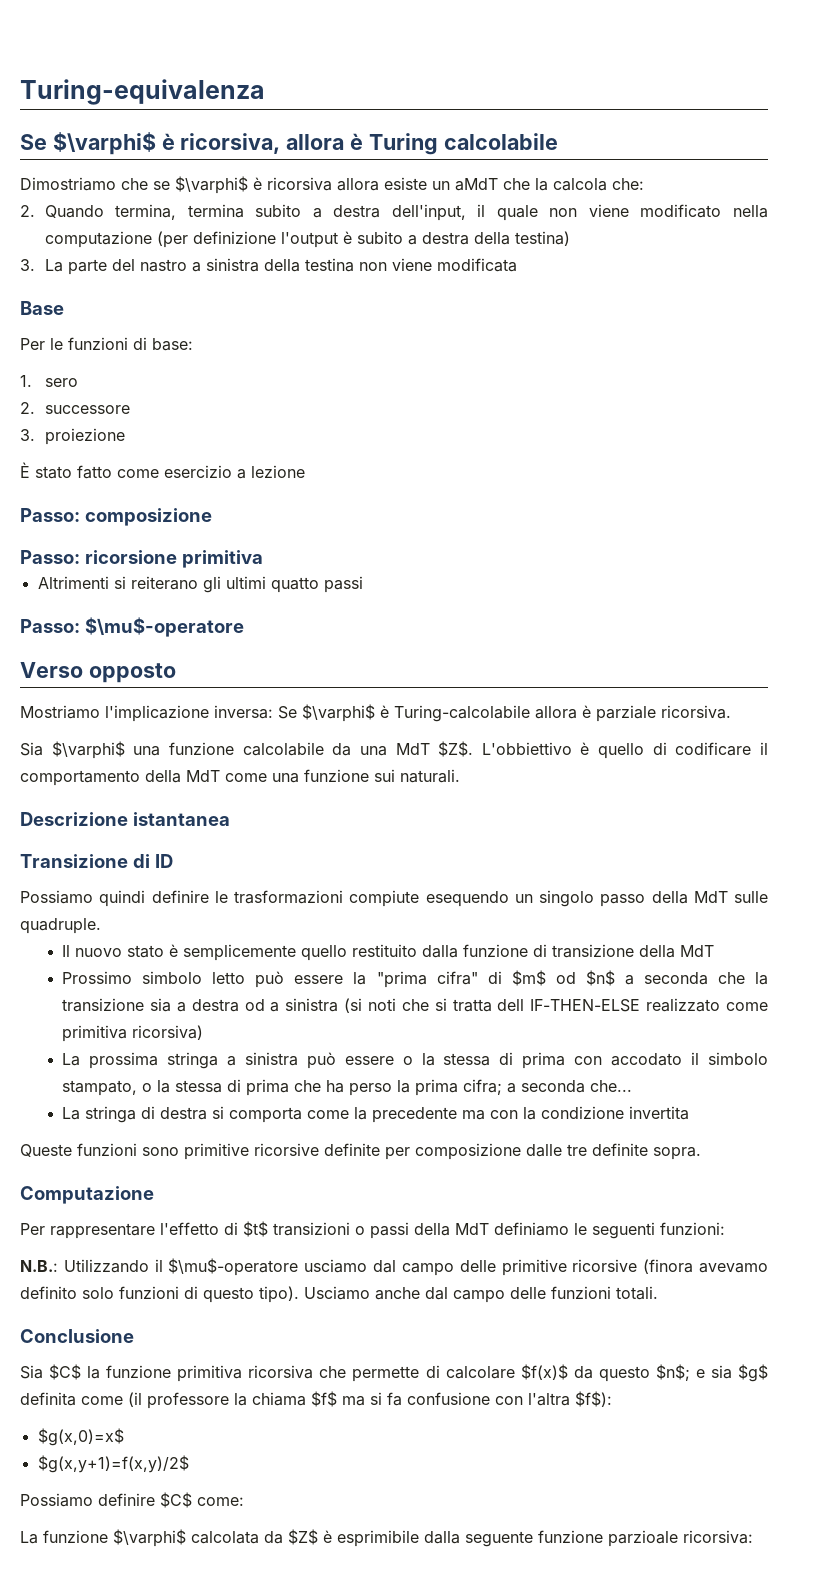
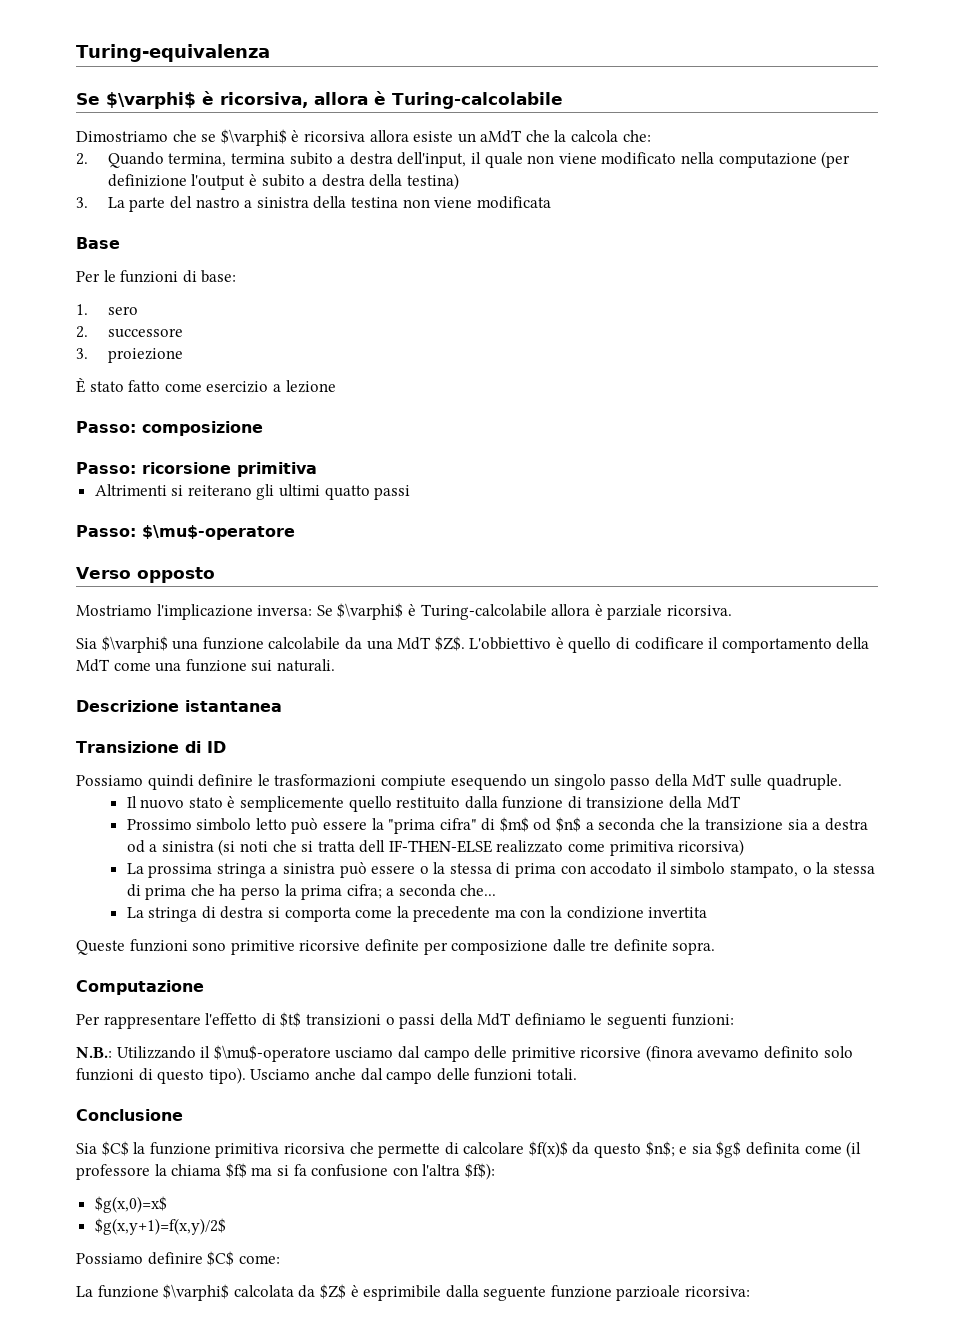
[368,133,558,155] Turing calcolabile -> [392,92,563,109] Turing-calcolabile

